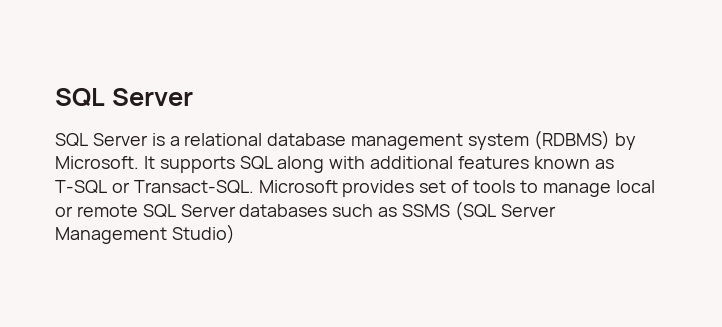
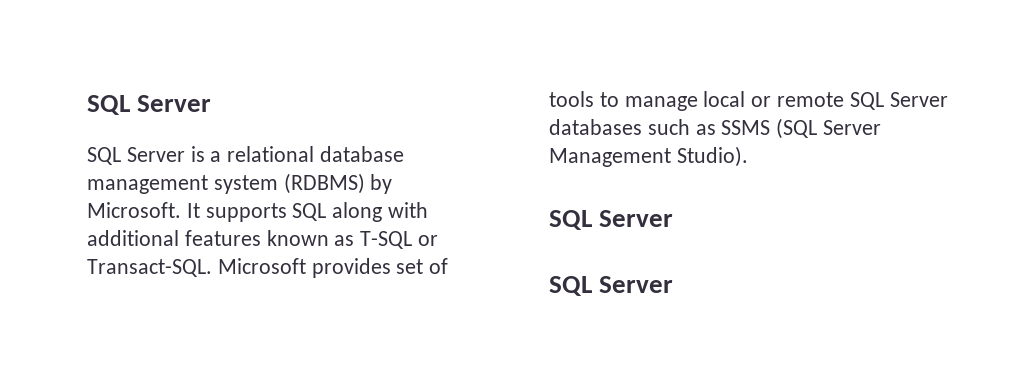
[171,224,235,244] Studio) -> [676,146,748,167] [549,210,674,230] [549,276,674,296] Studio). // SQL Server // SQL Server

